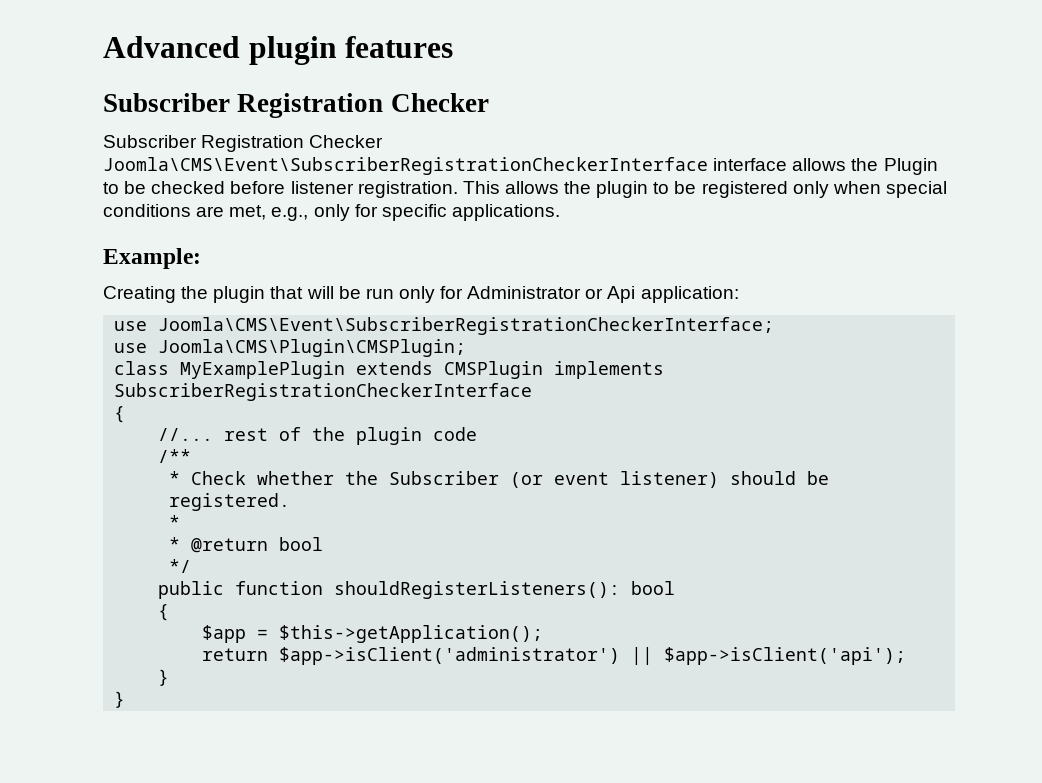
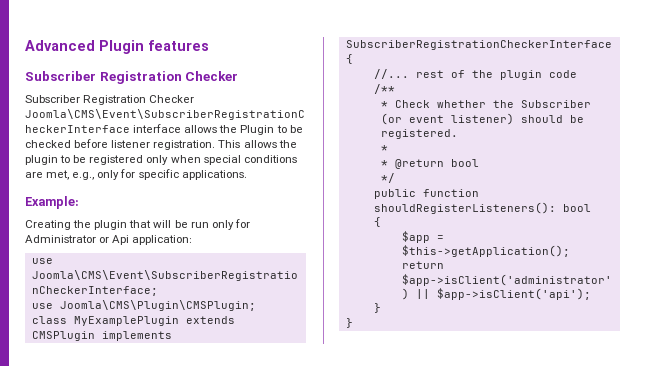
[248,36,337,65] plugin -> [99,40,144,54] Plugin

